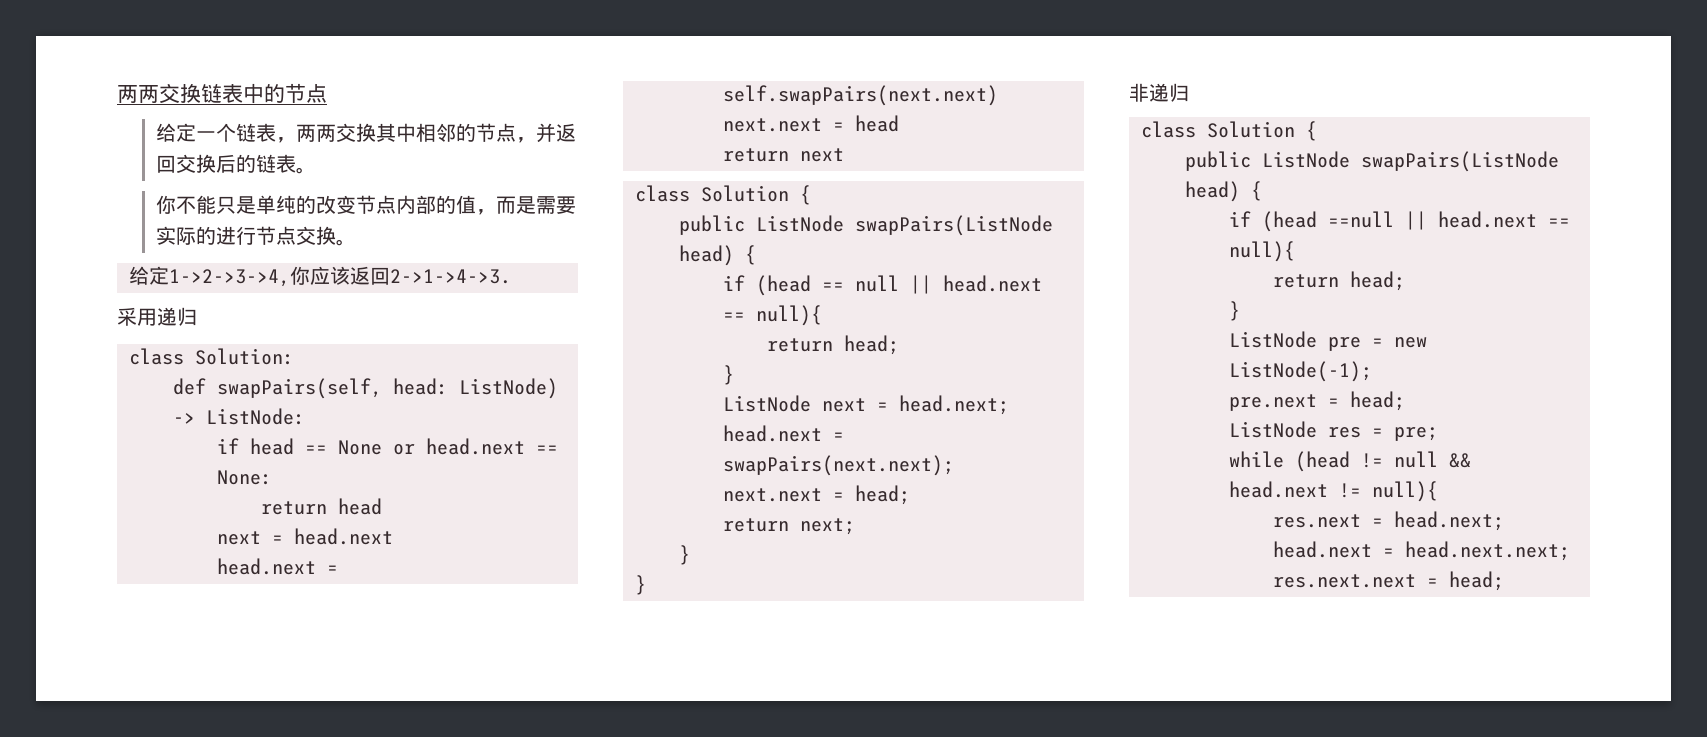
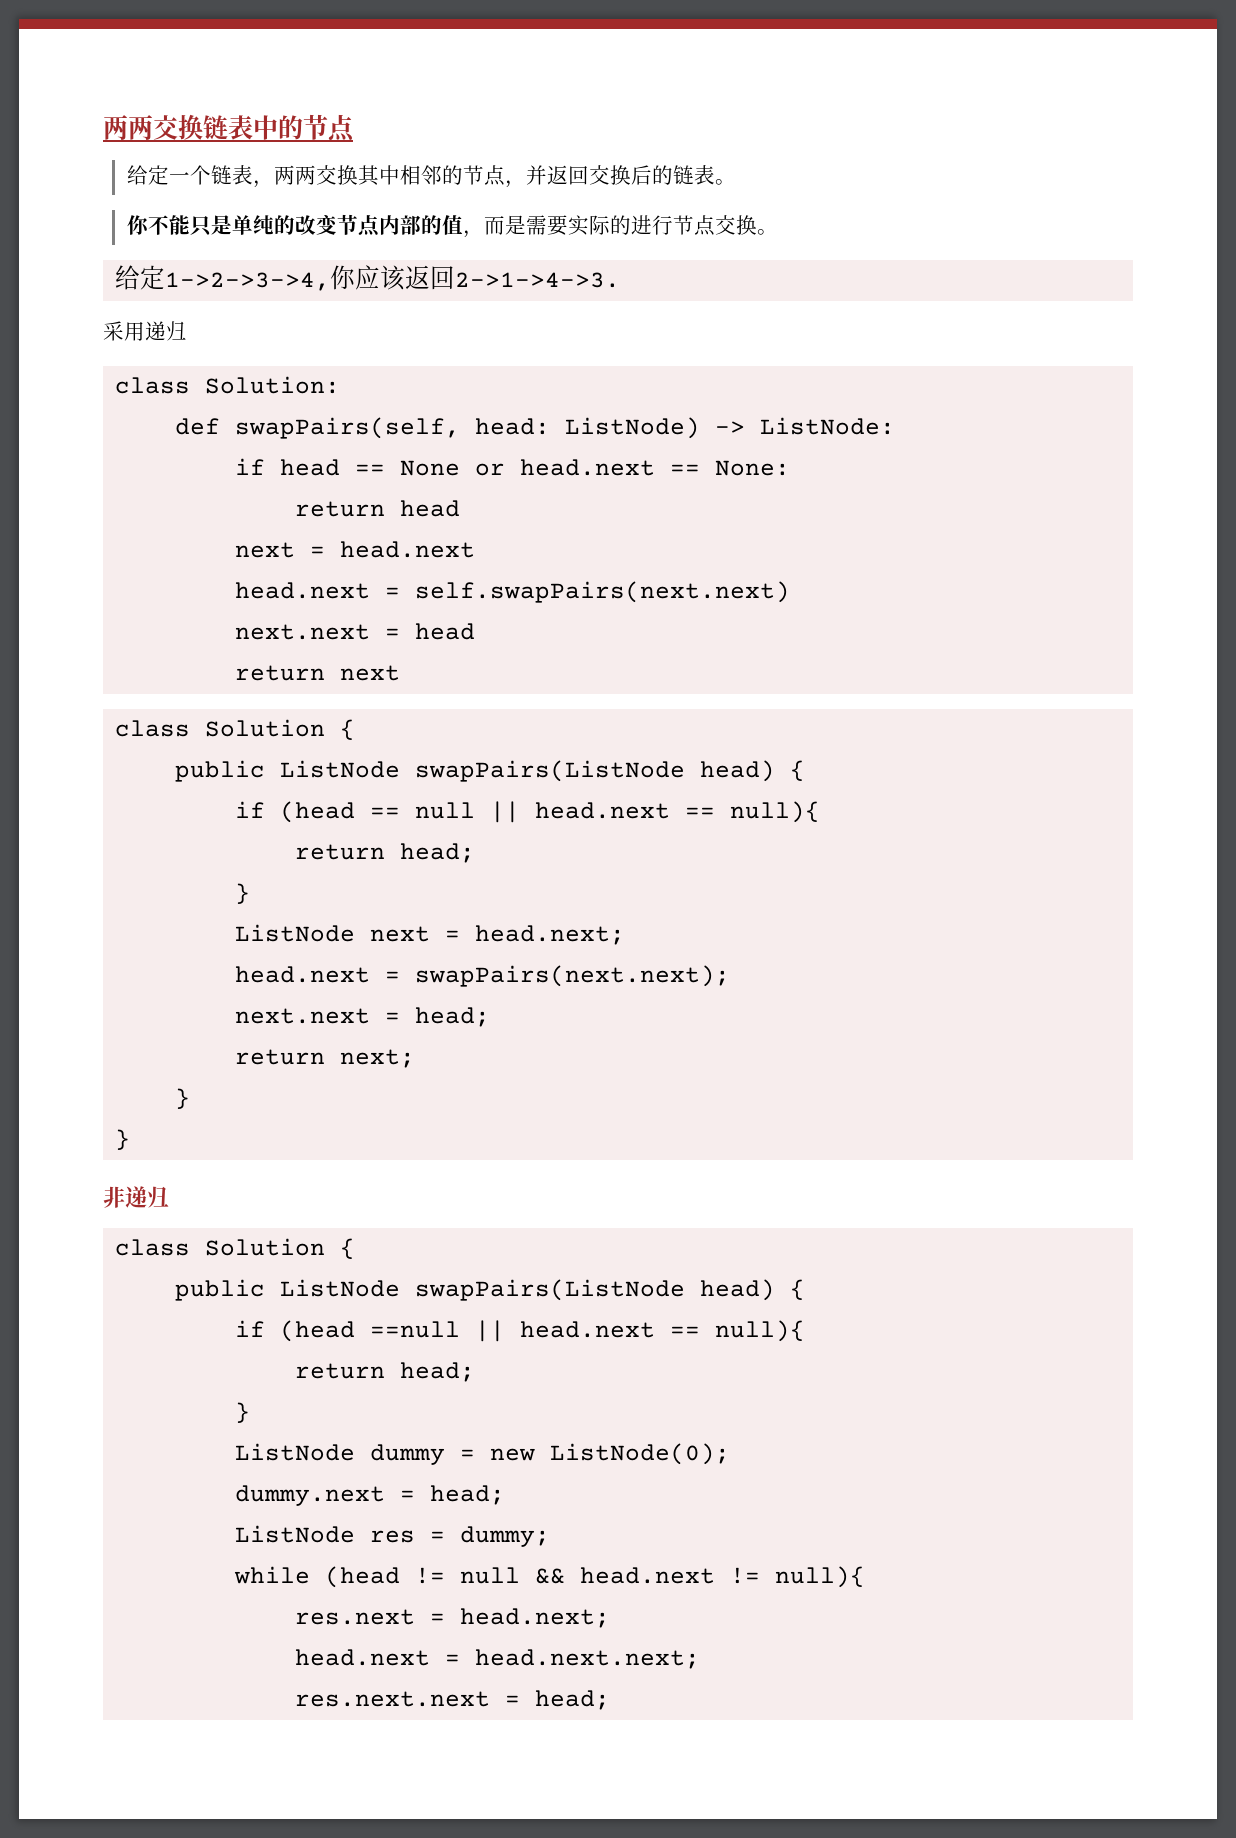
[1328,337,1361,351] pre -> [370,1444,446,1465] dummy
[1229,361,1372,382] [1229,394,1317,411] ListNode(-1); // pre.next -> [550,1443,731,1465] [235,1485,386,1506] ListNode(0); // dummy.next
[1394,427,1438,441] pre; -> [460,1526,551,1547] dummy;

